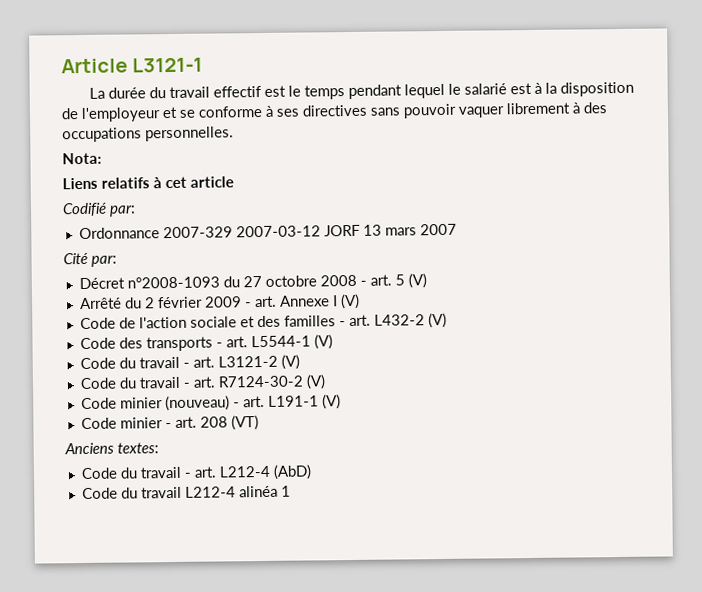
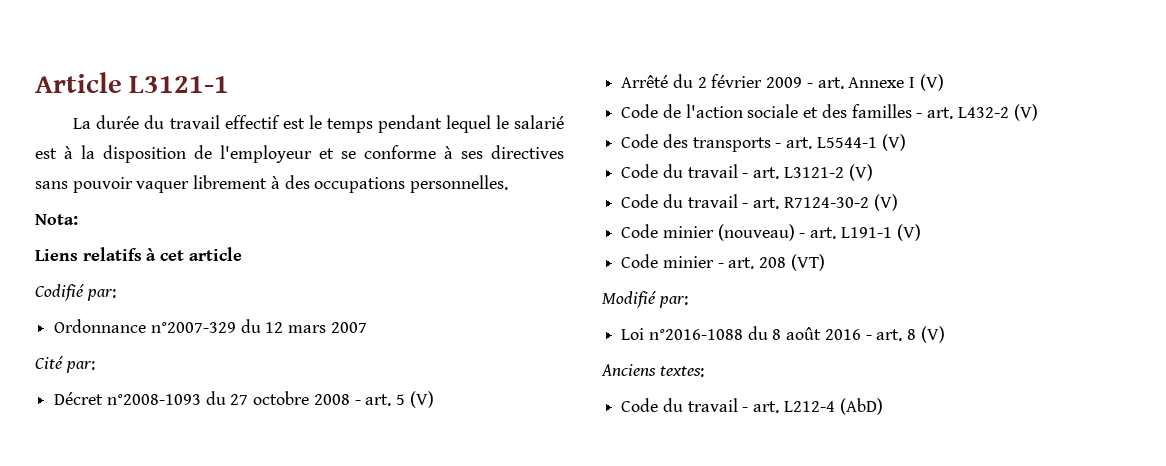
[162,224,382,239] 2007-329 2007-03-12 JORF 13 -> [150,319,284,333] n°2007-329 du 12
(259, 423) none -> [602,291,688,308] [621,326,945,343] // Modifié par: // Loi n°2016-1088 du 8 août 2016 - art. 8 (V)
[81,485,291,500] // Code du travail L212-4 alinéa 1 -> (883, 406) none

